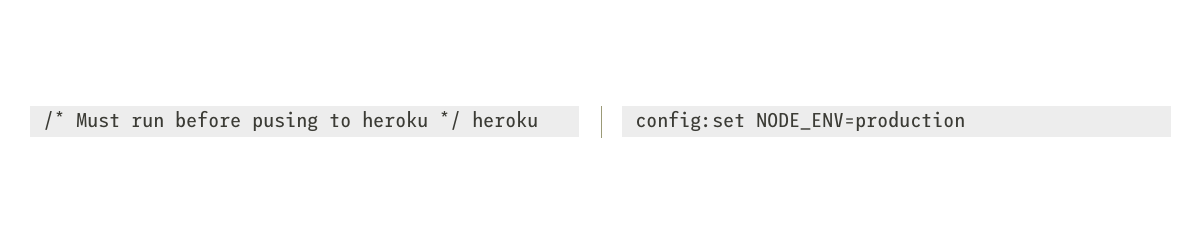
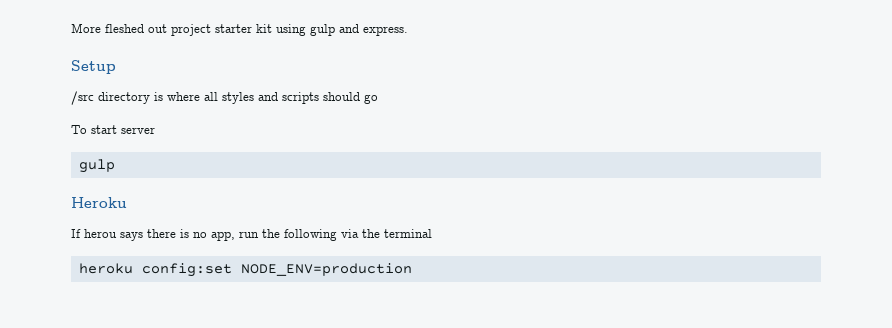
[42,110,461,132] /* Must run before pusing to heroku */ -> [71,23,408,36] [71,60,116,74] [71,91,378,105] [71,125,155,134] [78,159,115,173] [71,197,127,208] [71,229,432,241] More fleshed out project starter kit using gulp and express. // Setup // /src directory is where all styles and scripts should go // To start server // gulp // Heroku // If herou says there is no app, run the following via the terminal //

